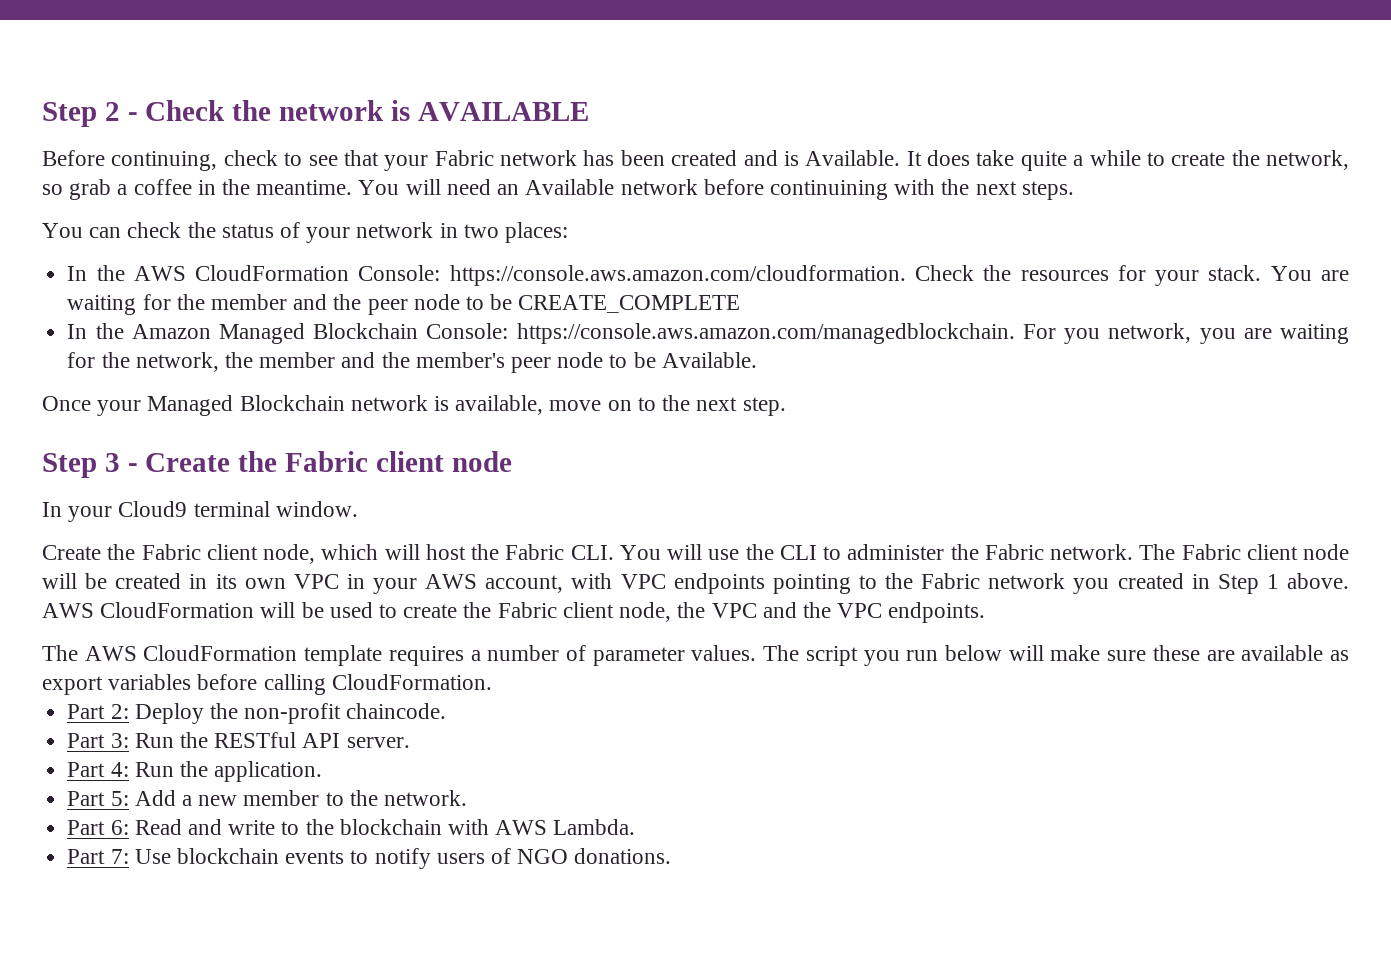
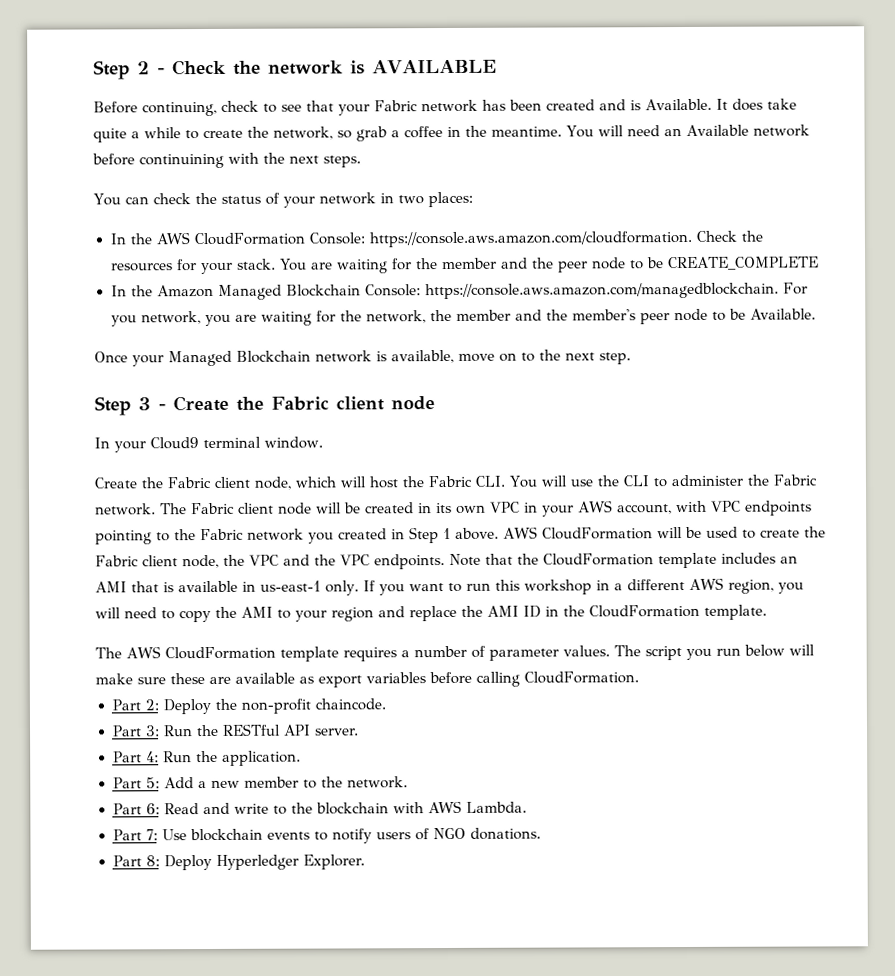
(986, 612) none -> [449,552,798,569] [95,577,804,596] [95,604,767,623] Note that the CloudFormation template includes an AMI that is available in us-east-1 only. If you want to run this workshop in a different AWS region, you will need to copy the AMI to your region and replace the AMI ID in the CloudFormation template.
(672, 856) none -> [112,854,366,871] // Part 8: Deploy Hyperledger Explorer.

